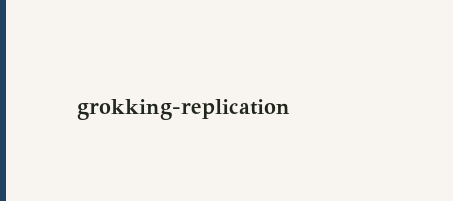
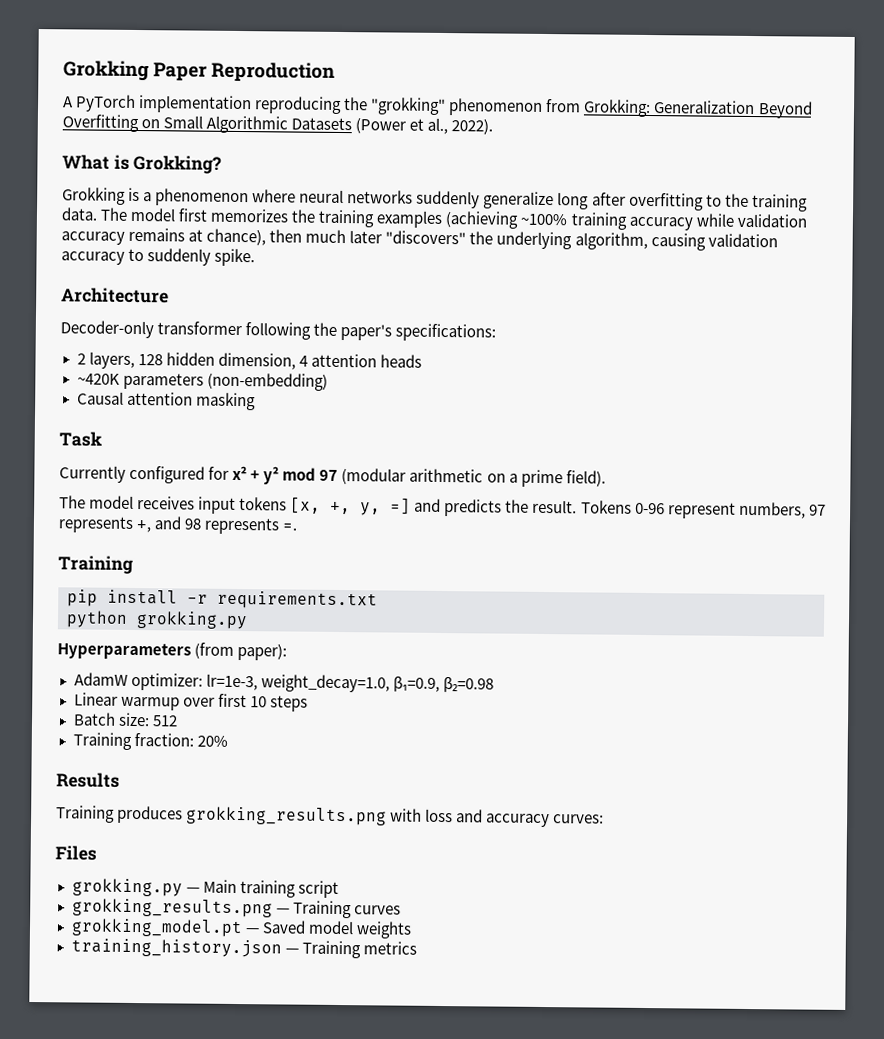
[77,99,290,120] grokking-replication -> [63,60,336,82] [63,94,813,119] [62,114,494,135] [62,154,223,174] [62,187,808,212] [61,207,807,231] [61,227,778,251] [61,248,256,267] [61,287,169,304] [60,320,497,342] [76,351,422,370] [76,372,328,391] [76,391,256,411] [59,431,102,447] [59,465,606,488] [59,495,826,519] [58,516,298,535] [58,555,134,574] [67,589,378,610] [66,610,248,630] [57,642,288,661] [73,672,494,693] [73,692,308,712] [72,712,178,727] [72,732,228,750] [56,772,120,788] [56,805,605,828] [55,845,97,861] [71,878,339,899] [71,898,401,919] [70,918,412,939] [70,938,417,959] Grokking Paper Reproduction // A PyTorch implementation reproducing the "grokking" phenomenon from Grokking: Generalization Beyond Overfitting on Small Algorithmic Datasets (Power et al., 2022). // What is Grokking? // Grokking is a phenomenon where neural networks suddenly generalize long after overfitting to the training data. The model first memorizes the training examples (achieving ~100% training accuracy while validation accuracy remains at chance), then much later "discovers" the underlying algorithm, causing validation accuracy to suddenly spike. // Architecture // Decoder-only transformer following the paper's specifications: // 2 layers, 128 hidden dimension, 4 attention heads // ~420K parameters (non-embedding) // Causal attention masking // Task // Currently configured for x² + y² mod 97 (modular arithmetic on a prime field). // The model receives input tokens [x, +, y, =] and predicts the result. Tokens 0-96 represent numbers, 97 represents +, and 98 represents =. // Training // pip install -r requirements.txt // python grokking.py // Hyperparameters (from paper): // AdamW optimizer: lr=1e-3, weight_decay=1.0, β₁=0.9, β₂=0.98 // Linear warmup over first 10 steps // Batch size: 512 // Training fraction: 20% // Results // Training produces grokking_results.png with loss and accuracy curves: // Files // grokking.py — Main training script // grokking_results.png — Training curves // grokking_model.pt — Saved model weights // training_history.json — Training metrics

